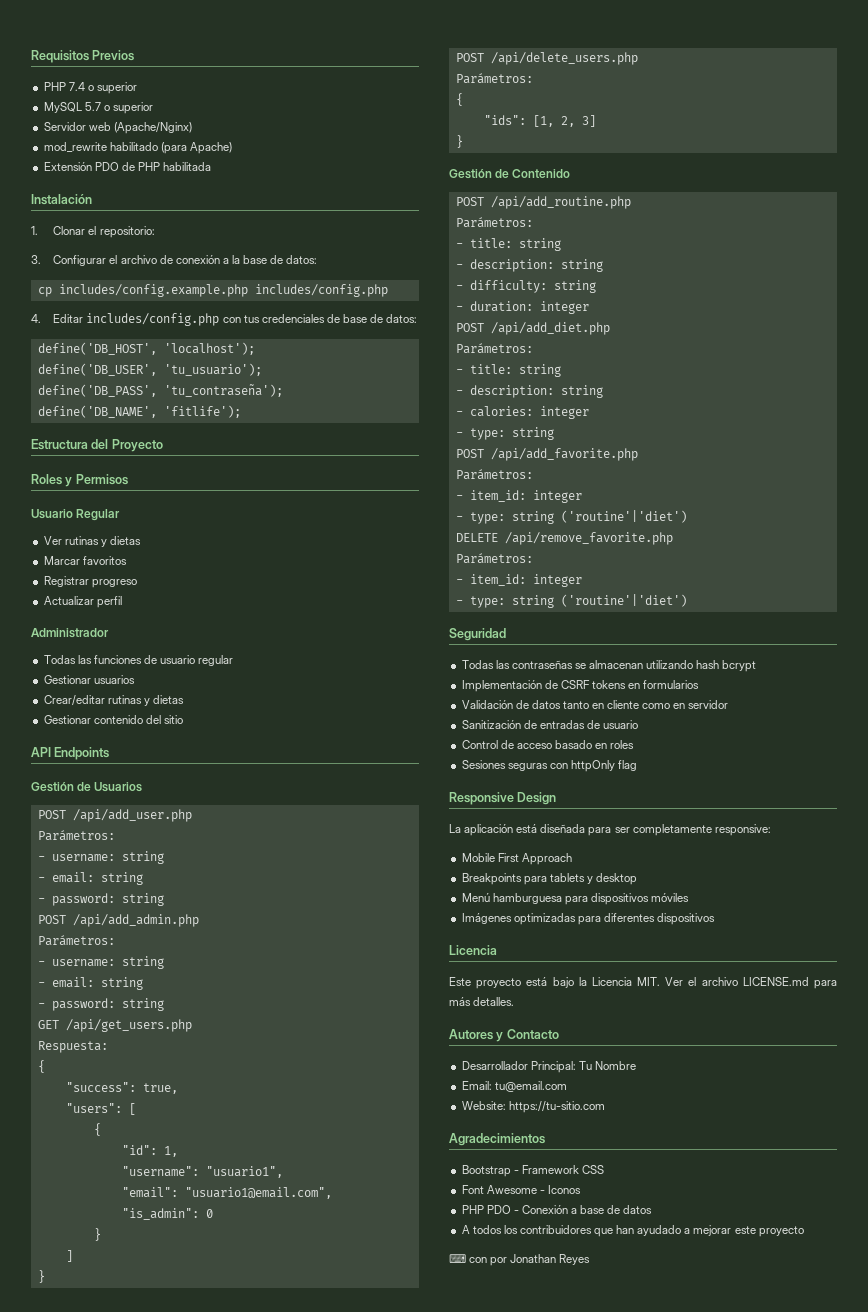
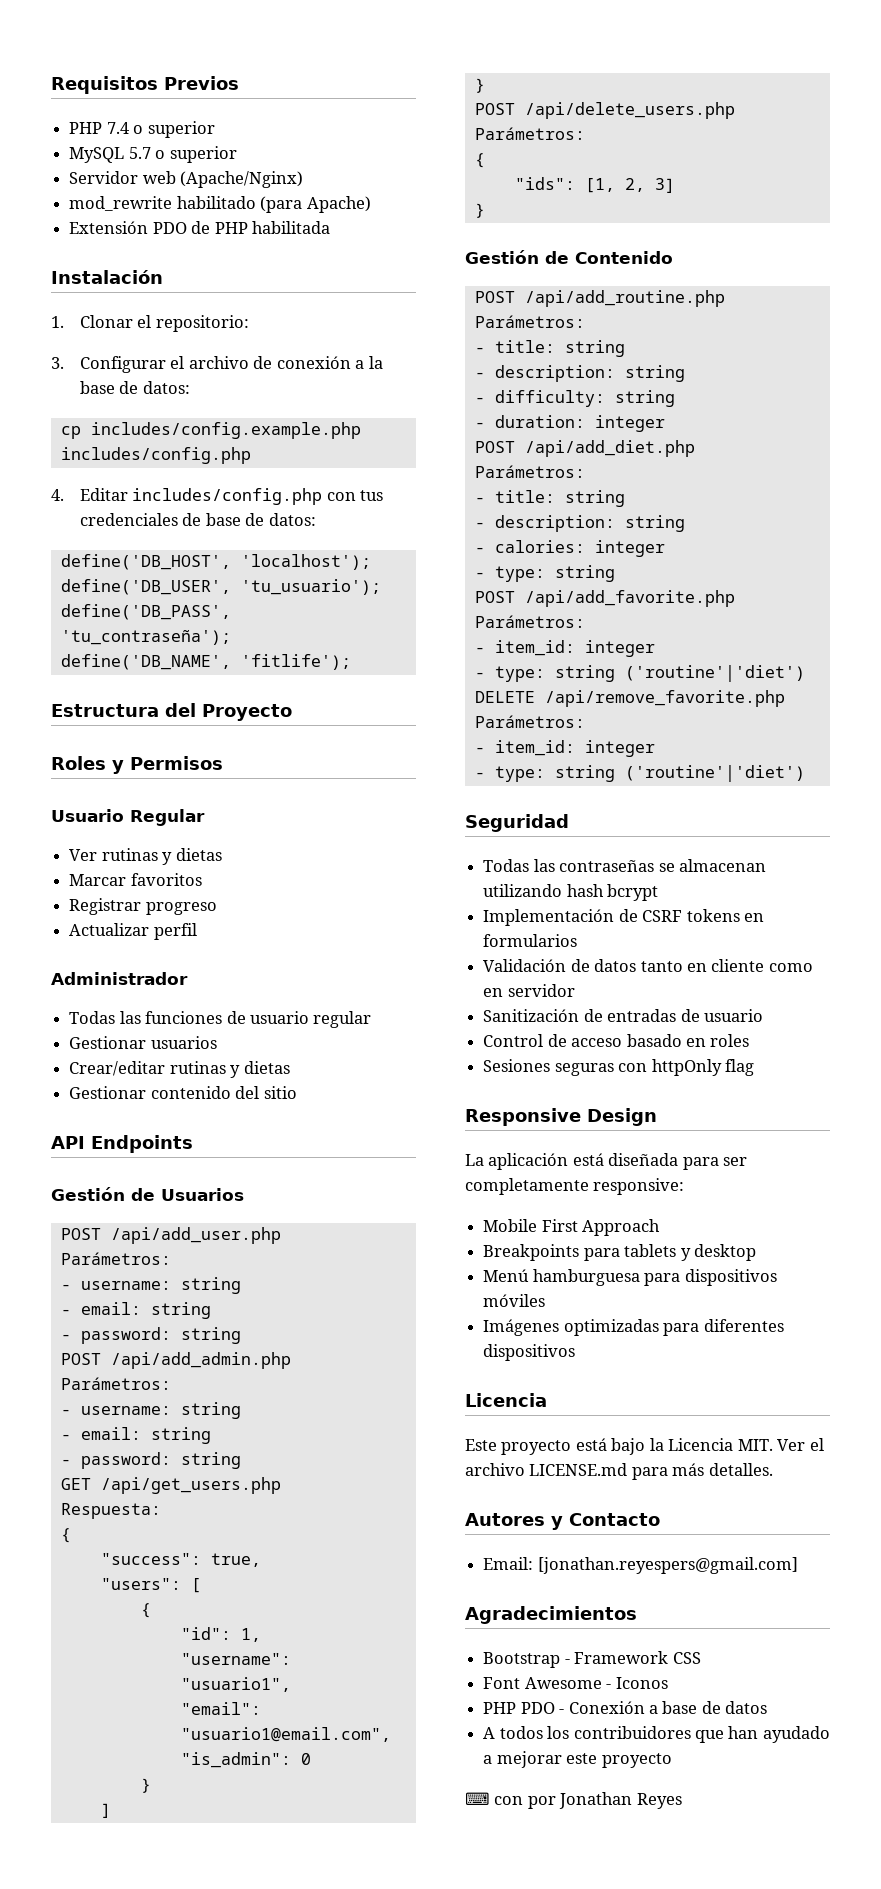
[461,1061,636,1073] [461,1081,567,1092] [461,1101,605,1113] Desarrollador Principal: Tu Nombre // Email: tu@email.com // Website: https://tu-sitio.com -> [483,1557,798,1574] Email: [jonathan.reyespers@gmail.com]

